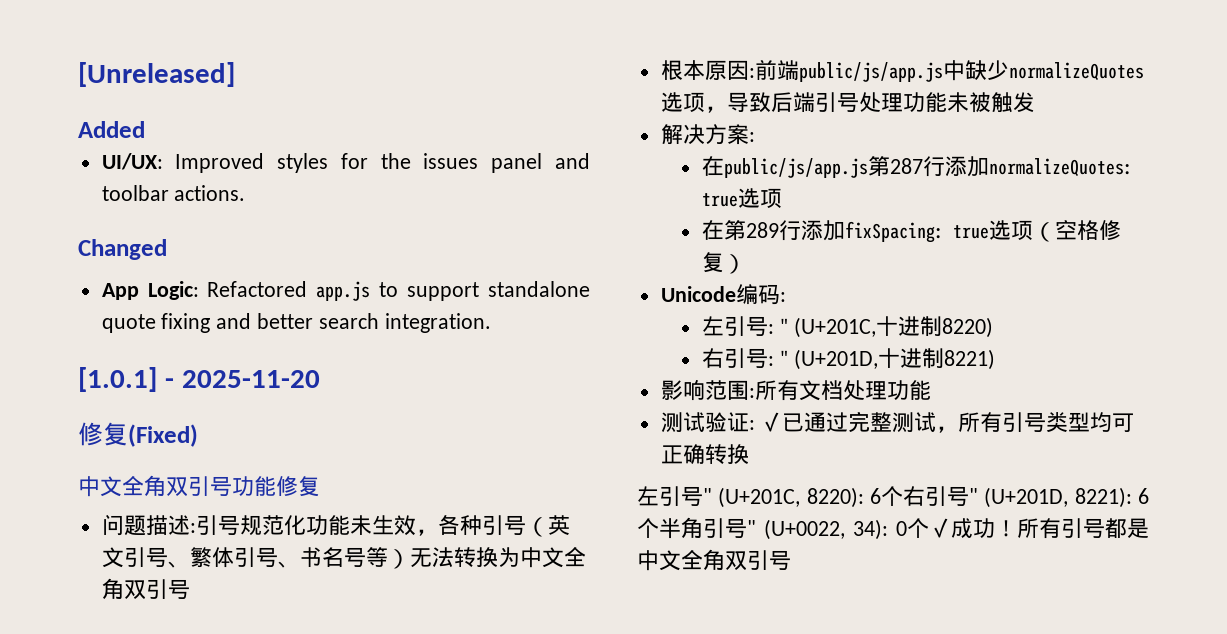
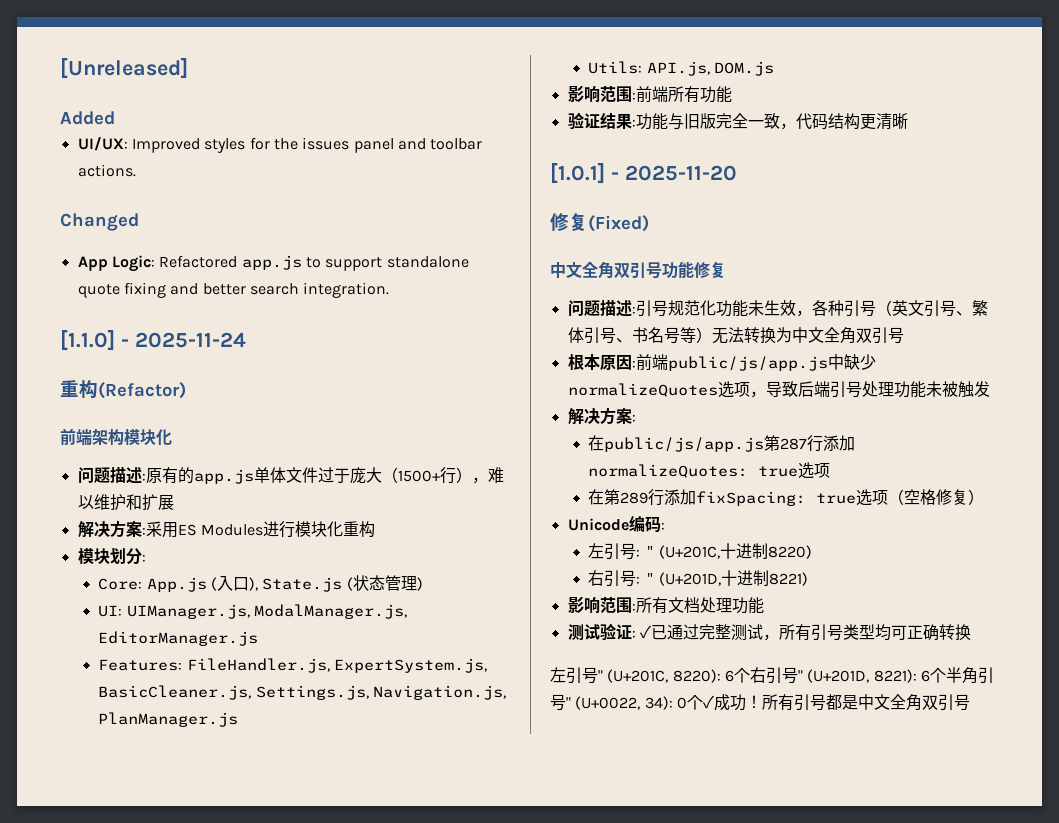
(491, 323) none -> [60,330,246,351] [60,380,186,399] [60,428,172,446] [77,467,504,484] [77,494,174,511] [77,520,375,538] [77,548,146,565] [98,575,423,592] [98,604,408,619] [98,631,259,646] [98,658,488,673] [98,685,507,700] [98,712,239,727] [588,61,775,76] [567,85,732,103] [567,112,908,130] // [1.1.0] - 2025-11-24 // 重构(Refactor) // 前端架构模块化 // 问题描述:原有的app.js单体文件过于庞大（1500+行），难以维护和扩展 // 解决方案:采用ES Modules进行模块化重构 // 模块划分: // Core: App.js (入口), State.js (状态管理) // UI: UIManager.js, ModalManager.js, EditorManager.js // Features: FileHandler.js, ExpertSystem.js, BasicCleaner.js, Settings.js, Navigation.js, PlanManager.js // Utils: API.js, DOM.js // 影响范围:前端所有功能 // 验证结果:功能与旧版完全一致，代码结构更清晰

